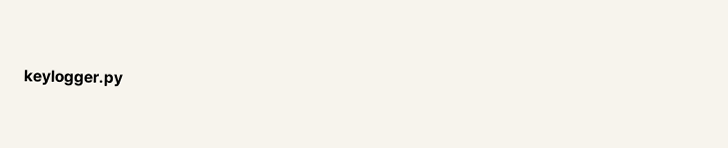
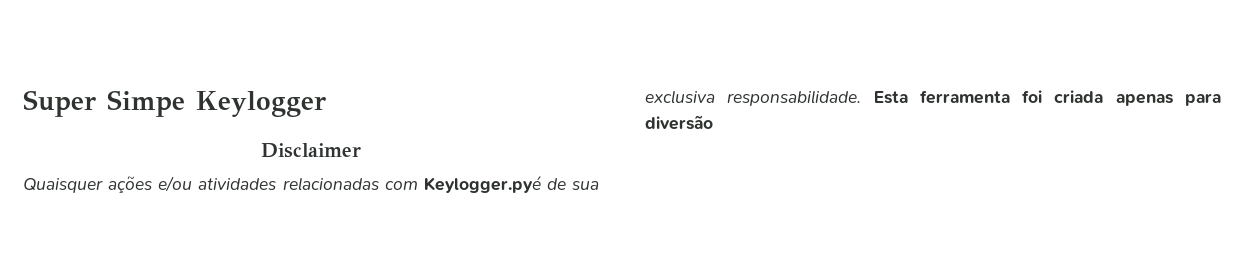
[23,69,124,88] keylogger.py -> [23,90,326,117] [261,143,361,158] [23,175,599,193] [645,90,1221,106] [645,115,713,130] Super Simpe Keylogger // Disclaimer // Quaisquer ações e/ou atividades relacionadas com Keylogger.pyé de sua exclusiva responsabilidade. Esta ferramenta foi criada apenas para diversão

